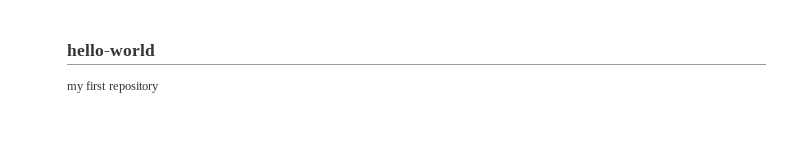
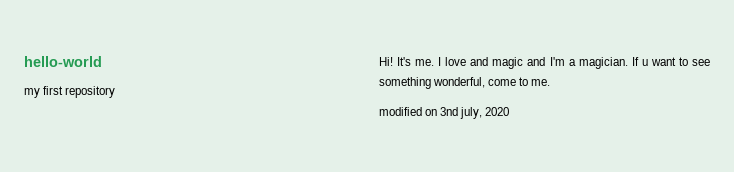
(159, 87) none -> [379,57,710,69] [379,77,551,89] [379,107,510,119] // Hi! It's me. I love and magic and I'm a magician. If u want to see something wonderful, come to me. // modified on 3nd july, 2020

